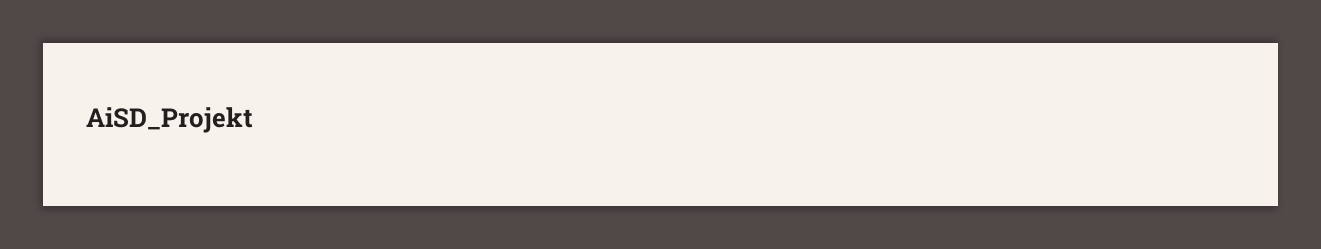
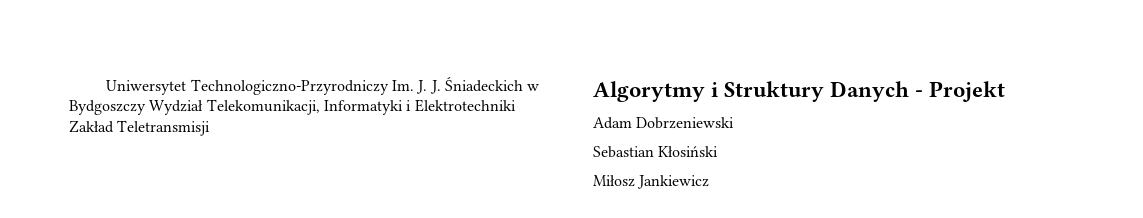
[86,107,253,133] AiSD_Projekt -> [106,77,540,95] [69,99,516,115] [69,120,211,136] [593,81,1006,102] [593,117,735,129] [593,146,719,158] [593,175,710,189] Uniwersytet Technologiczno-Przyrodniczy Im. J. J. Śniadeckich w Bydgoszczy Wydział Telekomunikacji, Informatyki i Elektrotechniki Zakład Teletransmisji // Algorytmy i Struktury Danych - Projekt // Adam Dobrzeniewski // Sebastian Kłosiński // Miłosz Jankiewicz

